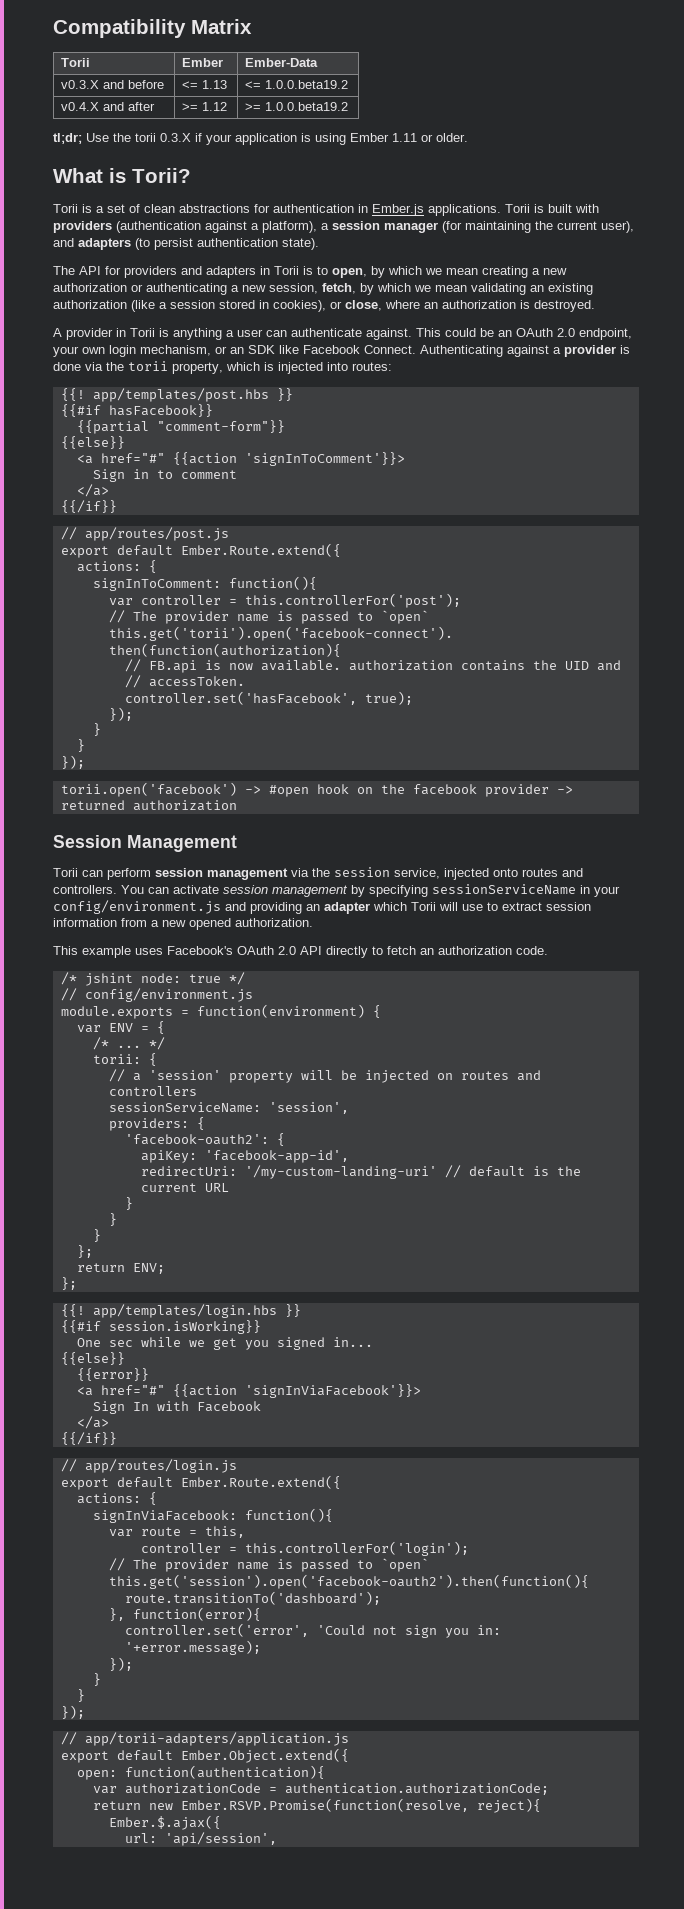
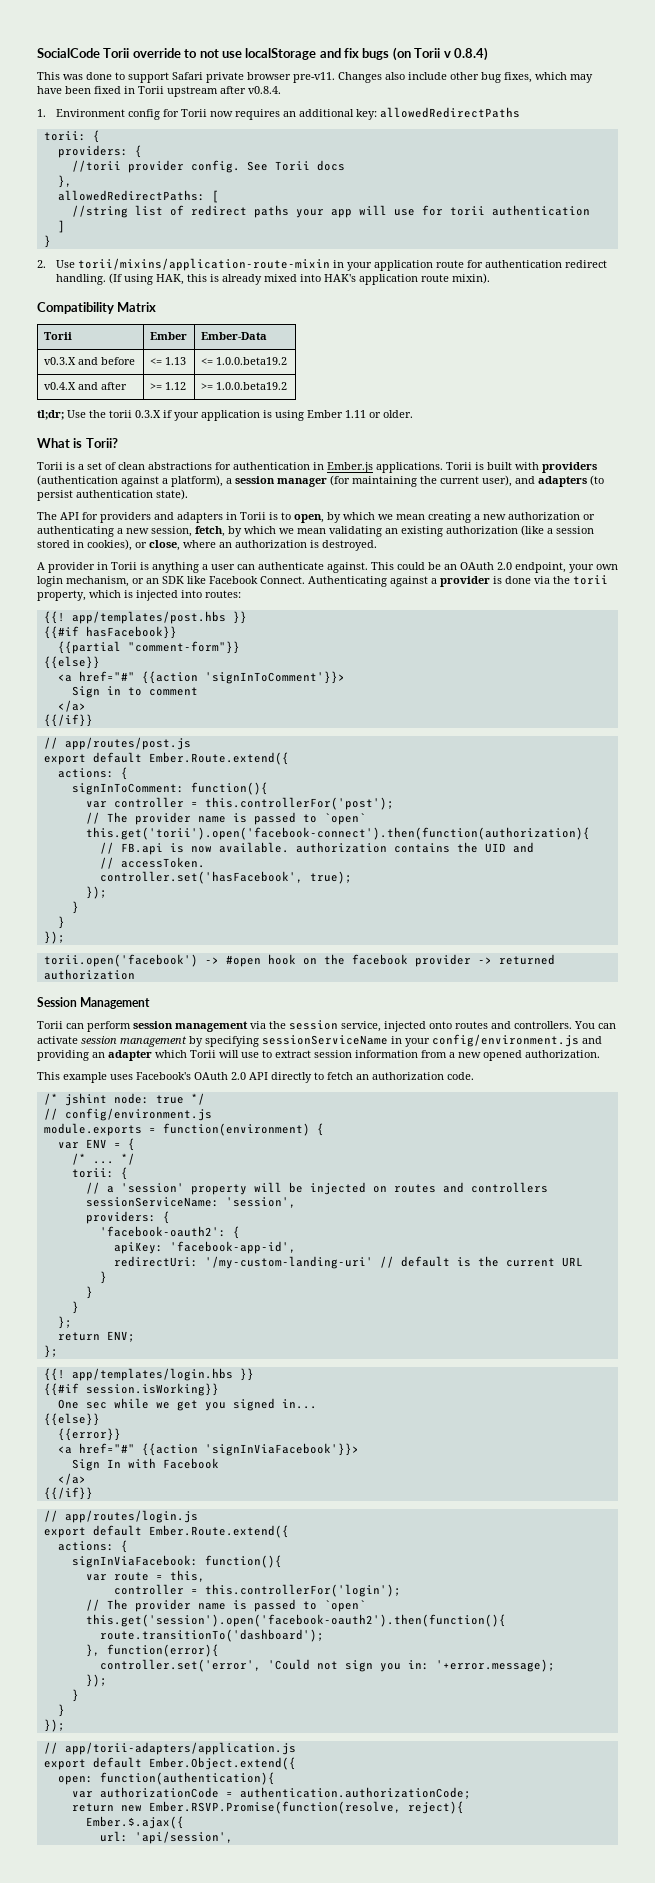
(53, 28) none -> [37,47,488,61] [37,72,593,83] [37,86,281,97] [37,107,520,120] [43,130,100,143] [57,145,142,158] [71,160,345,173] [57,175,72,188] [57,190,219,203] [71,205,590,218] [57,220,65,233] [43,235,51,248] [37,258,607,271] [55,273,490,285] SocialCode Torii override to not use localStorage and fix bugs (on Torii v 0.8.4) // This was done to support Safari private browser pre-v11. Changes also include other bug fixes, which may have been fixed in Torii upstream after v0.8.4. // 1. Environment config for Torii now requires an additional key: allowedRedirectPaths // torii: { // providers: { // //torii provider config. See Torii docs // }, // allowedRedirectPaths: [ // //string list of redirect paths your app will use for torii authentication // ] // } // 2. Use torii/mixins/application-route-mixin in your application route for authentication redirect handling. (If using HAK, this is already mixed into HAK's application route mixin). //

